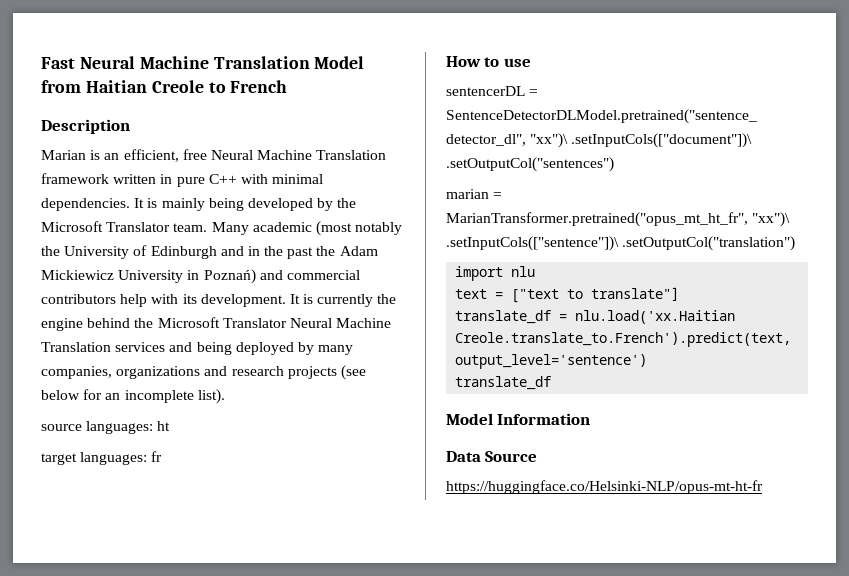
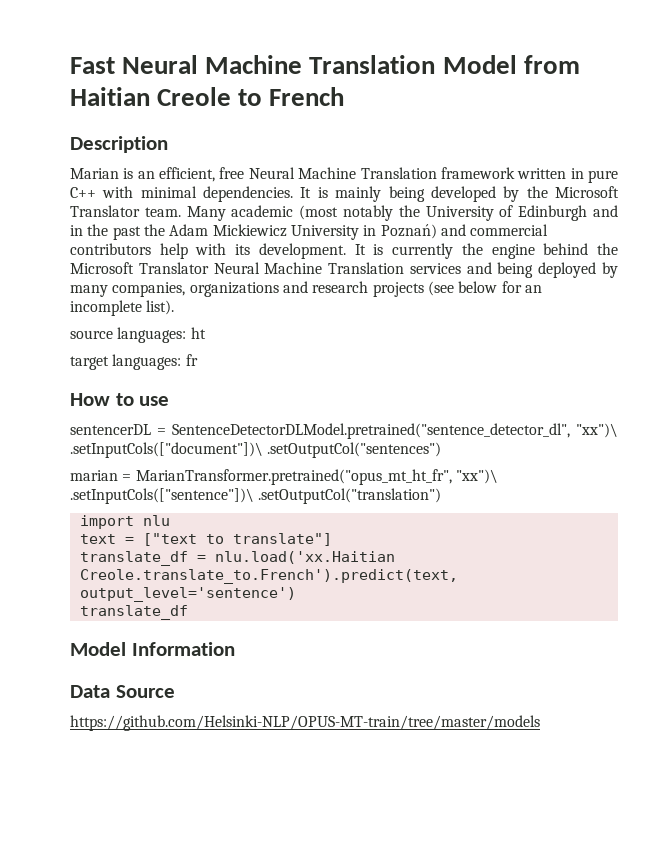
[446,480,763,494] https://huggingface.co/Helsinki-NLP/opus-mt-ht-fr -> [70,715,540,731] https://github.com/Helsinki-NLP/OPUS-MT-train/tree/master/models

